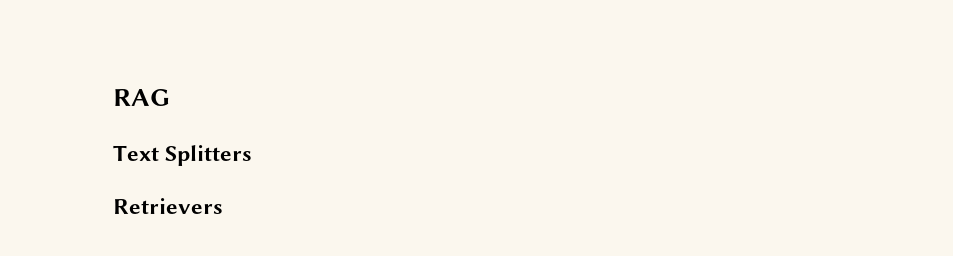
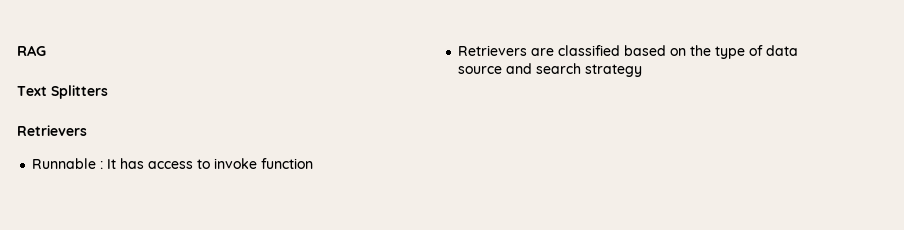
(223, 206) none -> [32,158,314,169] [458,45,799,59] [458,63,643,77] // Runnable : It has access to invoke function // Retrievers are classified based on the type of data source and search strategy

